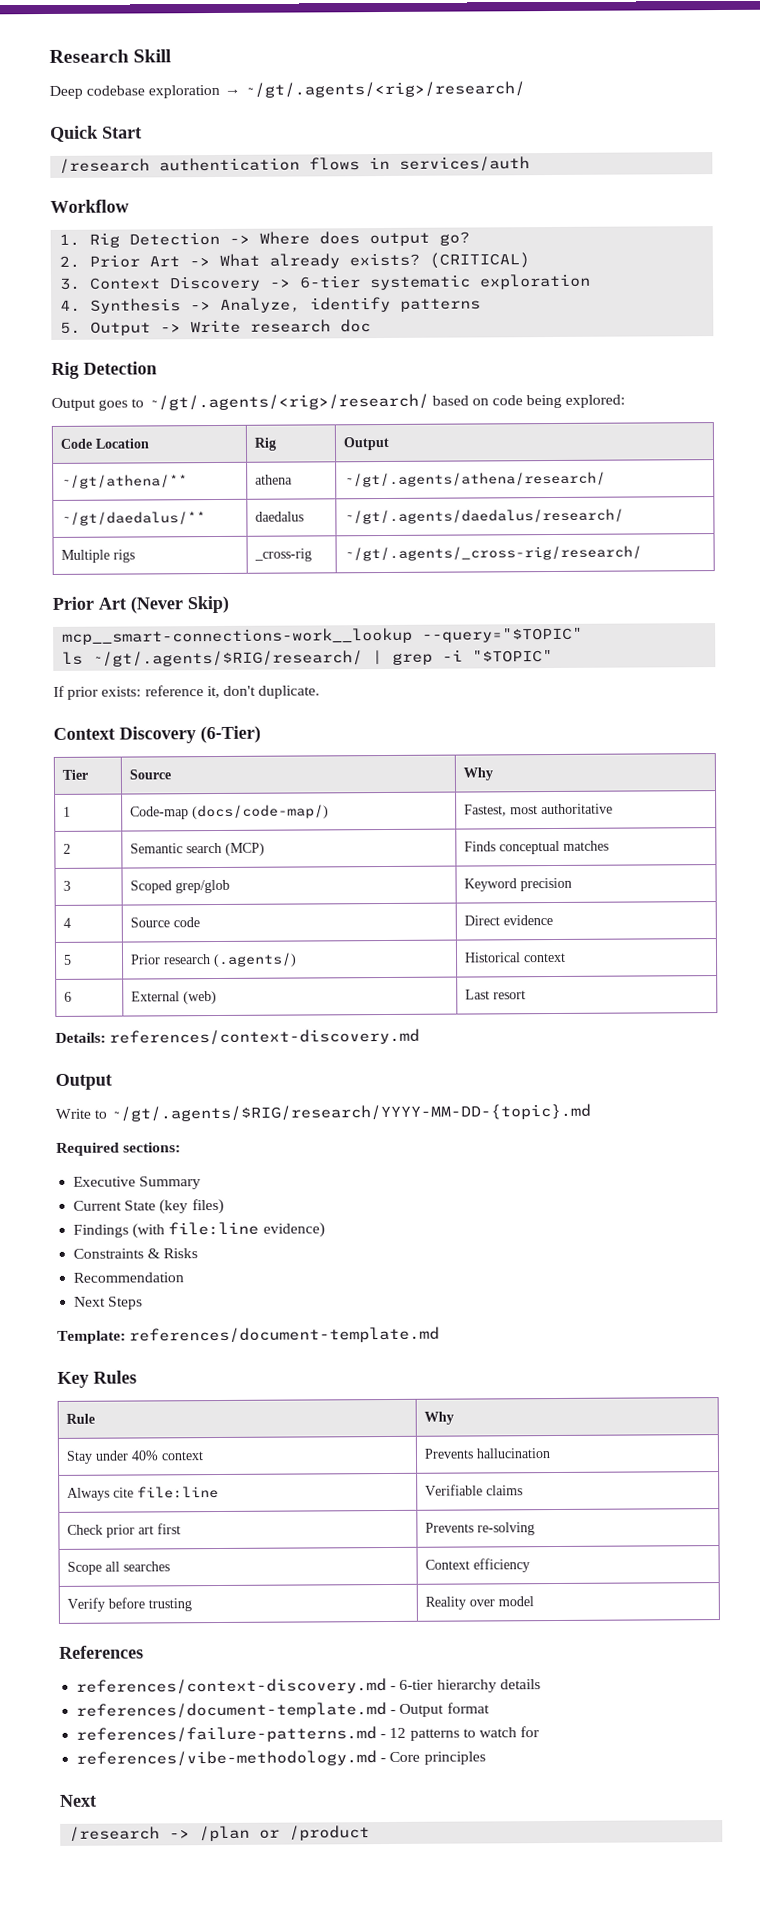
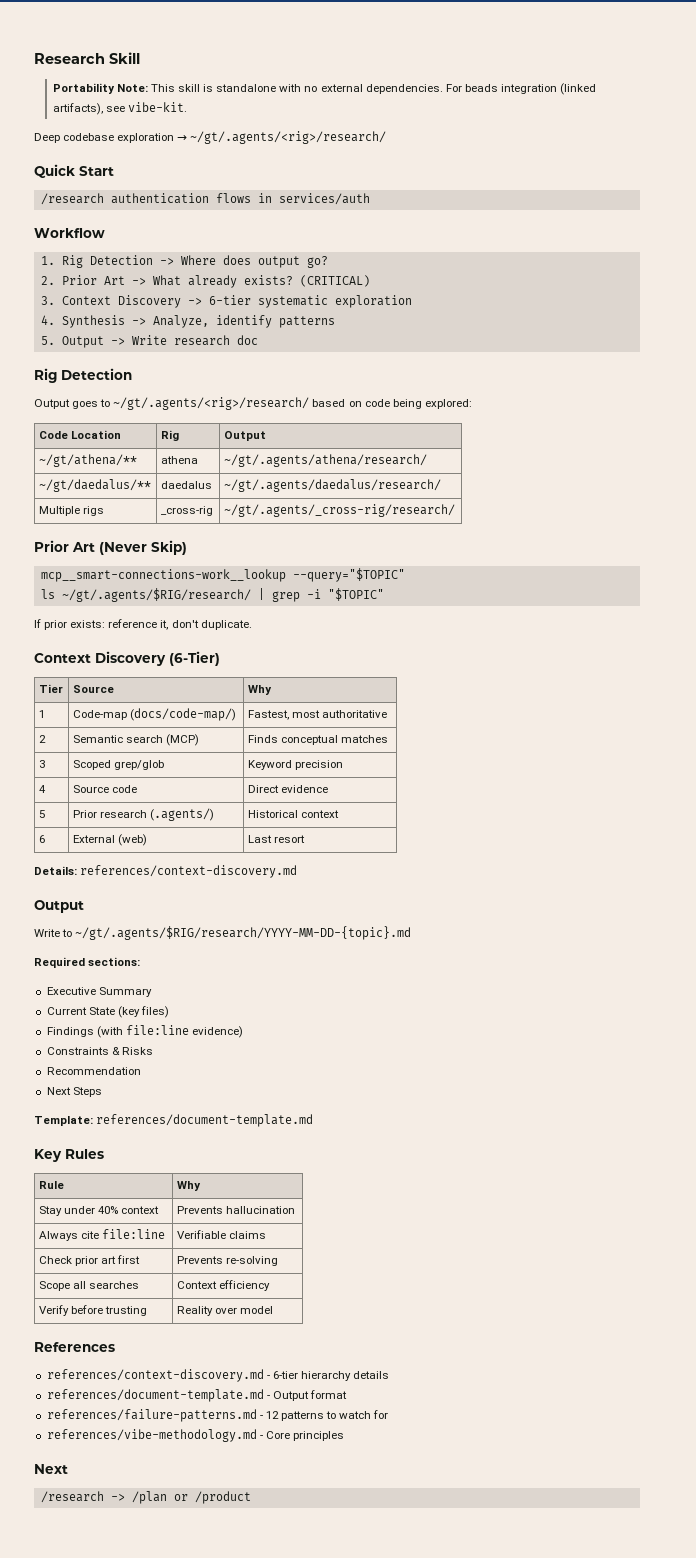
(173, 56) none -> [52,83,597,95] [52,102,187,115] // Portability Note: This skill is standalone with no external dependencies. For beads integration (linked artifacts), see vibe-kit.

